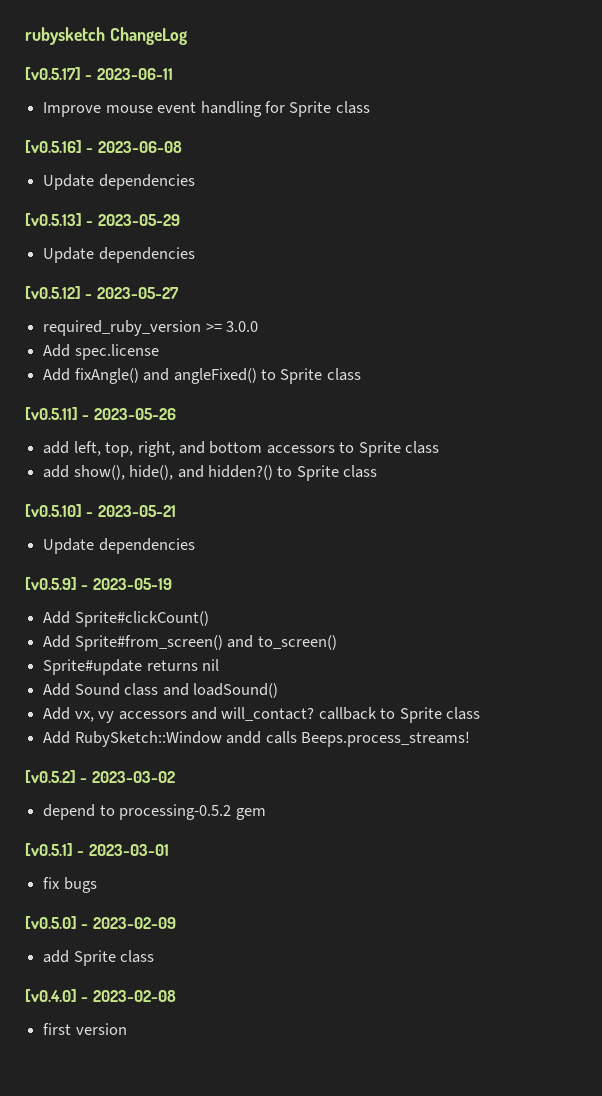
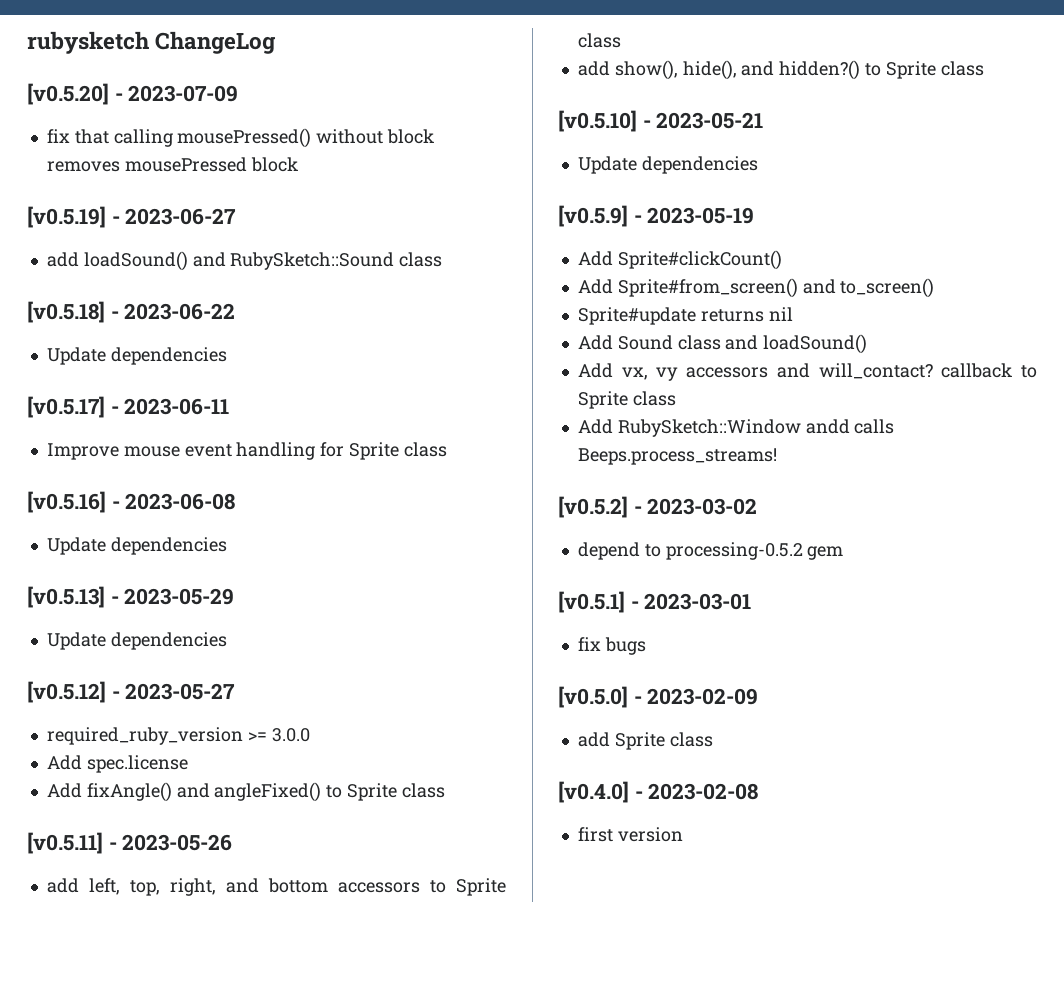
(187, 36) none -> [27,83,239,105] [46,128,435,148] [46,157,298,172] [27,206,237,228] [46,251,443,271] [27,301,236,323] [46,347,227,365] // [v0.5.20] - 2023-07-09 // fix that calling mousePressed() without block removes mousePressed block // [v0.5.19] - 2023-06-27 // add loadSound() and RubySketch::Sound class // [v0.5.18] - 2023-06-22 // Update dependencies

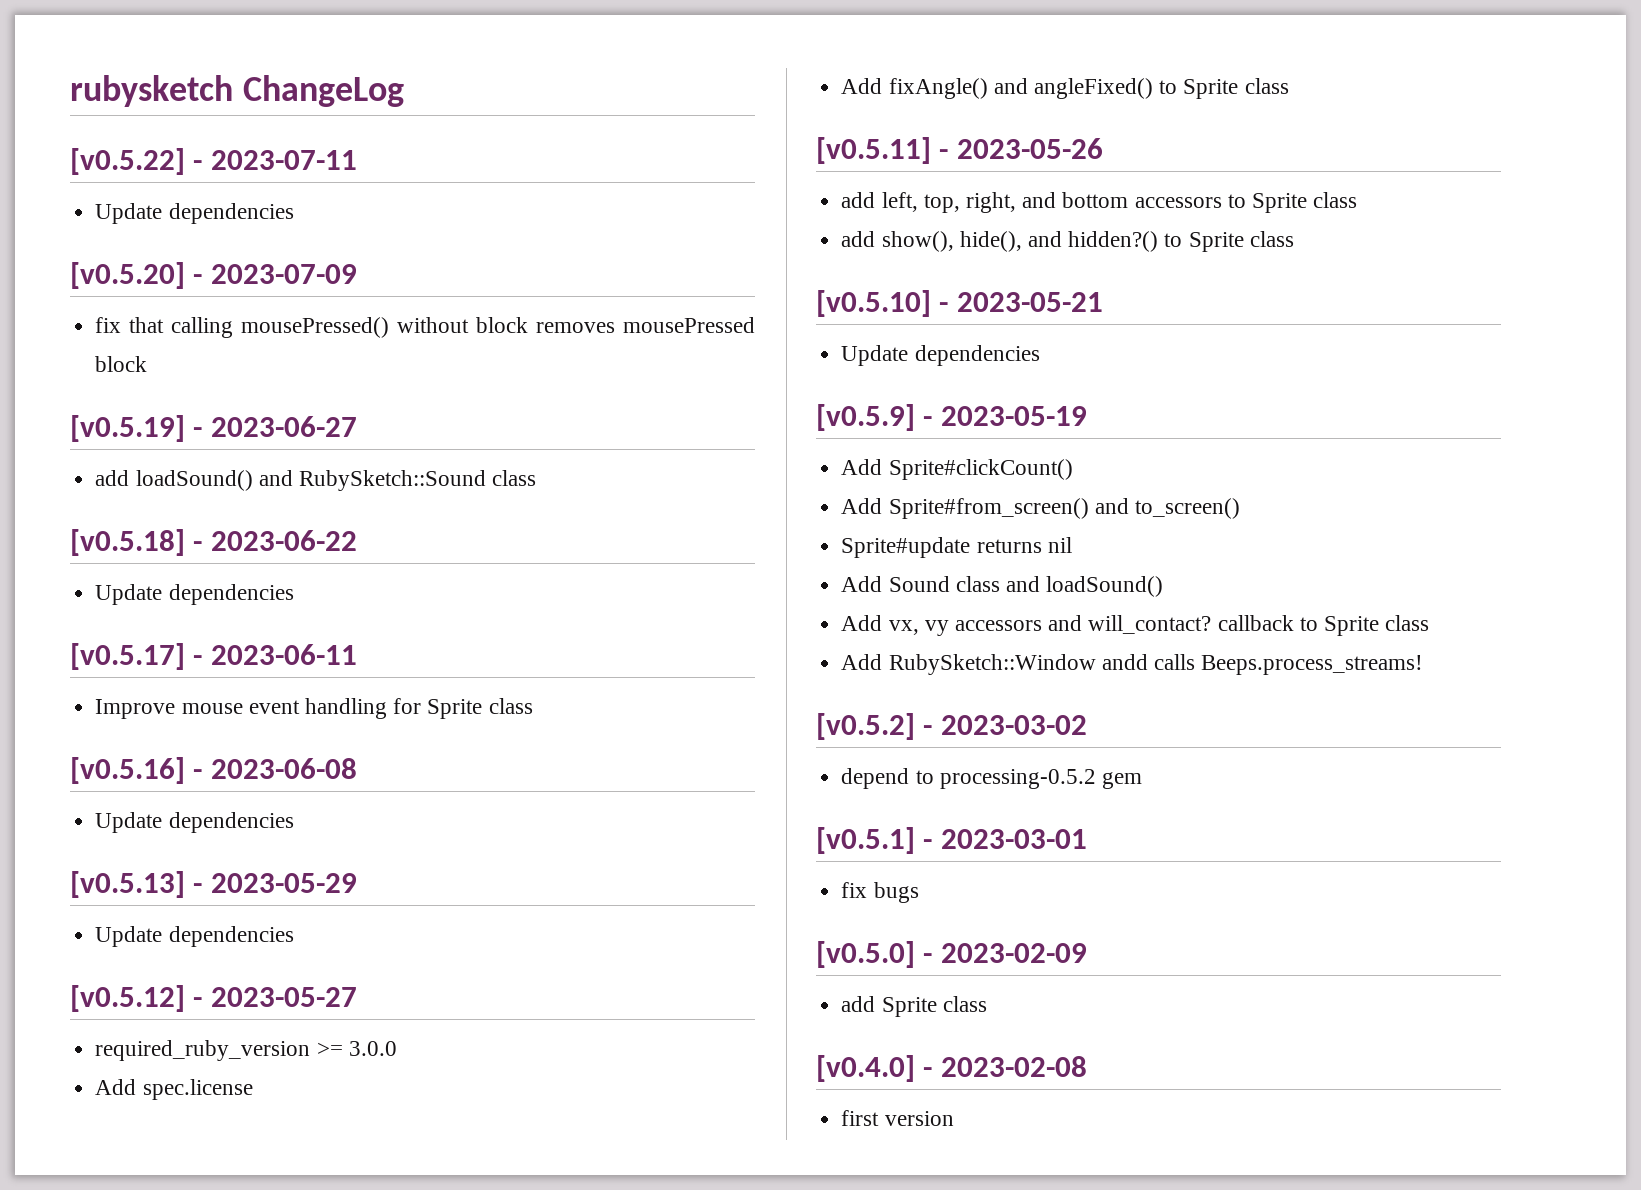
(277, 42) none -> [70,148,357,175] [95,203,294,224] // [v0.5.22] - 2023-07-11 // Update dependencies

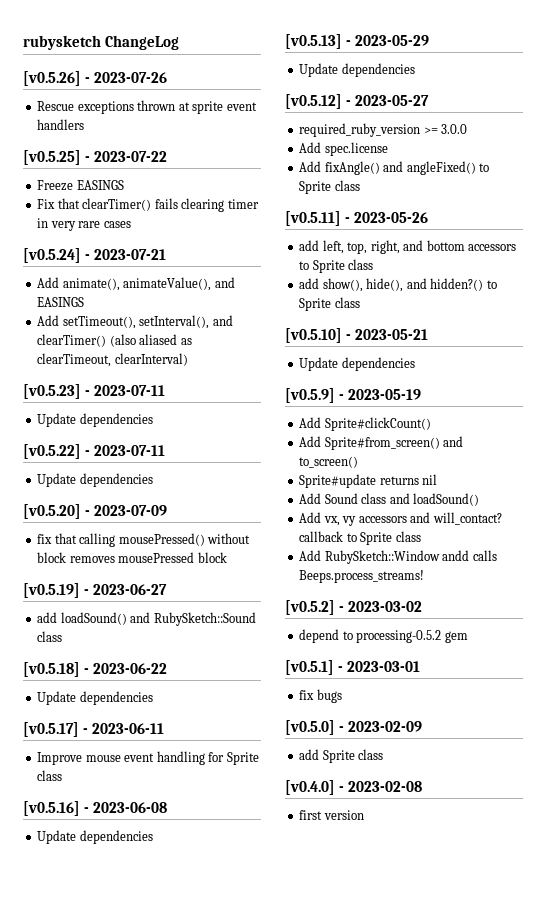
(404, 91) none -> [23,71,167,86] [37,100,257,114] [37,119,85,130] [23,150,167,165] [37,180,124,191] [37,198,259,212] [37,218,131,231] [23,248,166,263] [37,277,235,291] [37,297,85,307] [37,315,233,329] [37,334,192,347] [37,353,188,367] [23,384,165,399] [37,413,153,427] // [v0.5.26] - 2023-07-26 // Rescue exceptions thrown at sprite event handlers // [v0.5.25] - 2023-07-22 // Freeze EASINGS // Fix that clearTimer() fails clearing timer in very rare cases // [v0.5.24] - 2023-07-21 // Add animate(), animateValue(), and EASINGS // Add setTimeout(), setInterval(), and clearTimer() (also aliased as clearTimeout, clearInterval) // [v0.5.23] - 2023-07-11 // Update dependencies

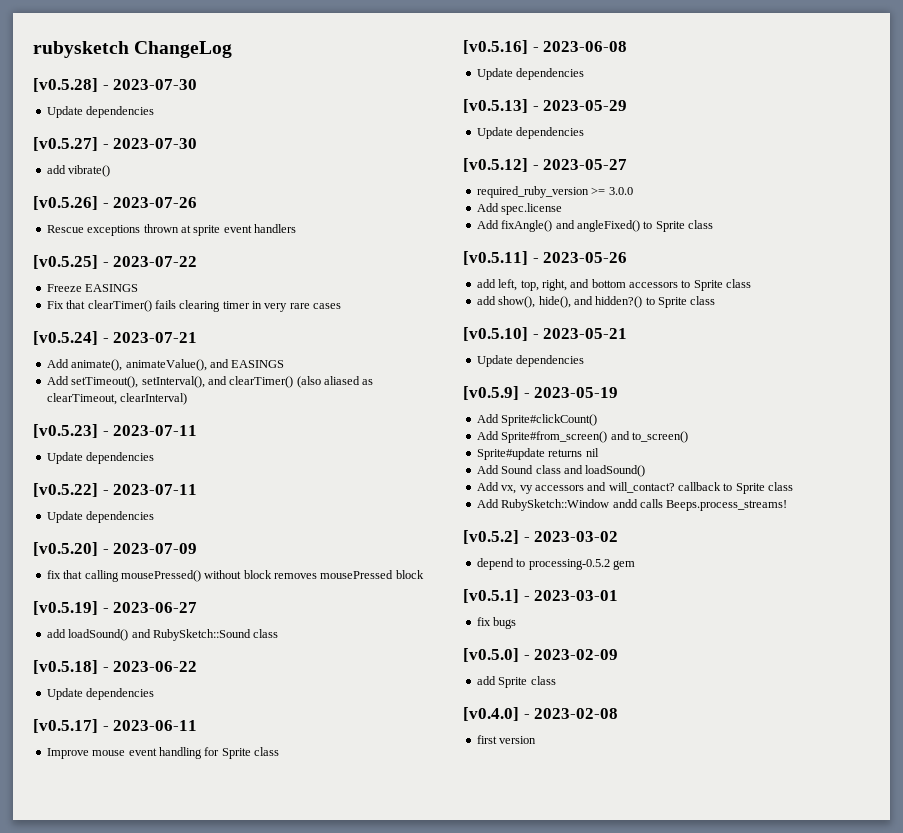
(180, 42) none -> [33,78,198,92] [46,106,155,118] [33,137,198,151] [46,165,111,177] // [v0.5.28] - 2023-07-30 // Update dependencies // [v0.5.27] - 2023-07-30 // add vibrate()

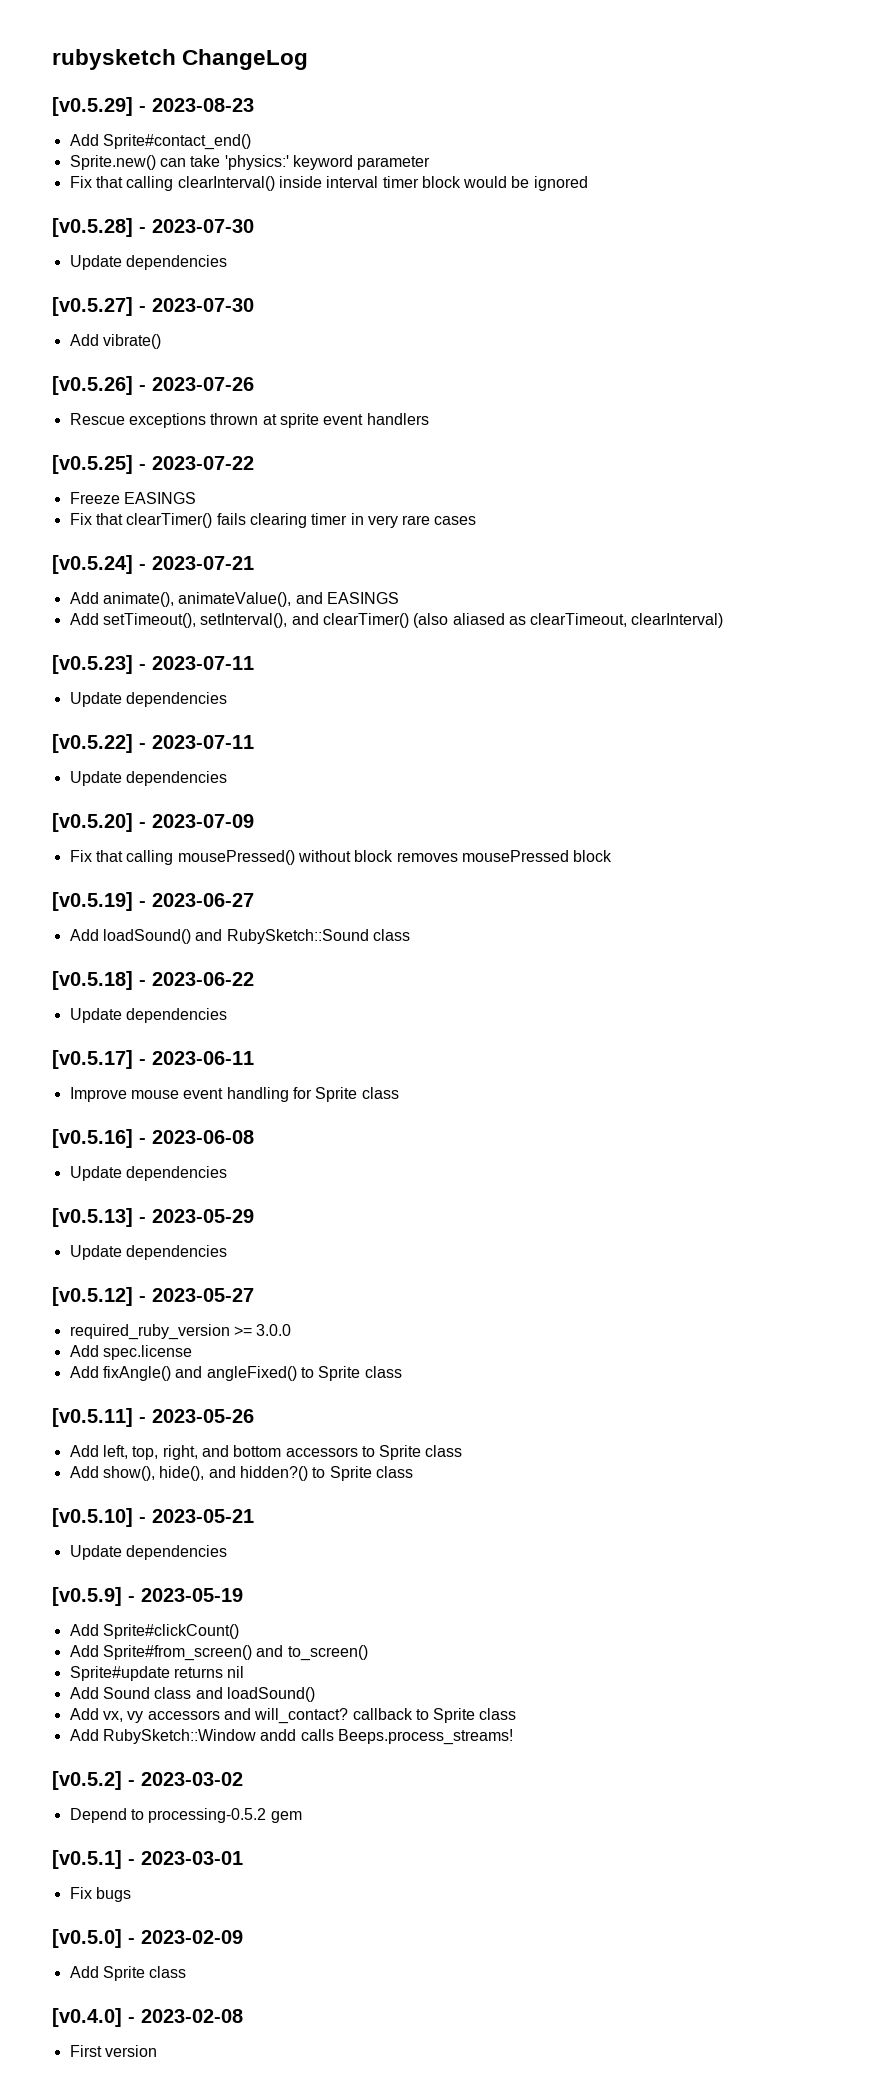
(233, 49) none -> [52,97,254,116] [69,134,251,150] [69,155,431,170] [69,176,588,191] // [v0.5.29] - 2023-08-23 // Add Sprite#contact_end() // Sprite.new() can take 'physics:' keyword parameter // Fix that calling clearInterval() inside interval timer block would be ignored
[46,165,66,174] add -> [69,334,99,346] Add
[46,570,61,579] fix -> [69,850,92,862] Fix
[46,629,66,638] add -> [69,929,99,941] Add
[476,279,496,288] add -> [69,1445,99,1457] Add
[476,296,496,305] add -> [69,1466,99,1478] Add
[476,558,514,570] depend -> [69,1808,127,1823] Depend
[476,617,491,626] fix -> [69,1887,92,1899] Fix
[476,676,496,685] add -> [69,1966,99,1978] Add
[476,735,497,744] first -> [69,2045,102,2057] First

